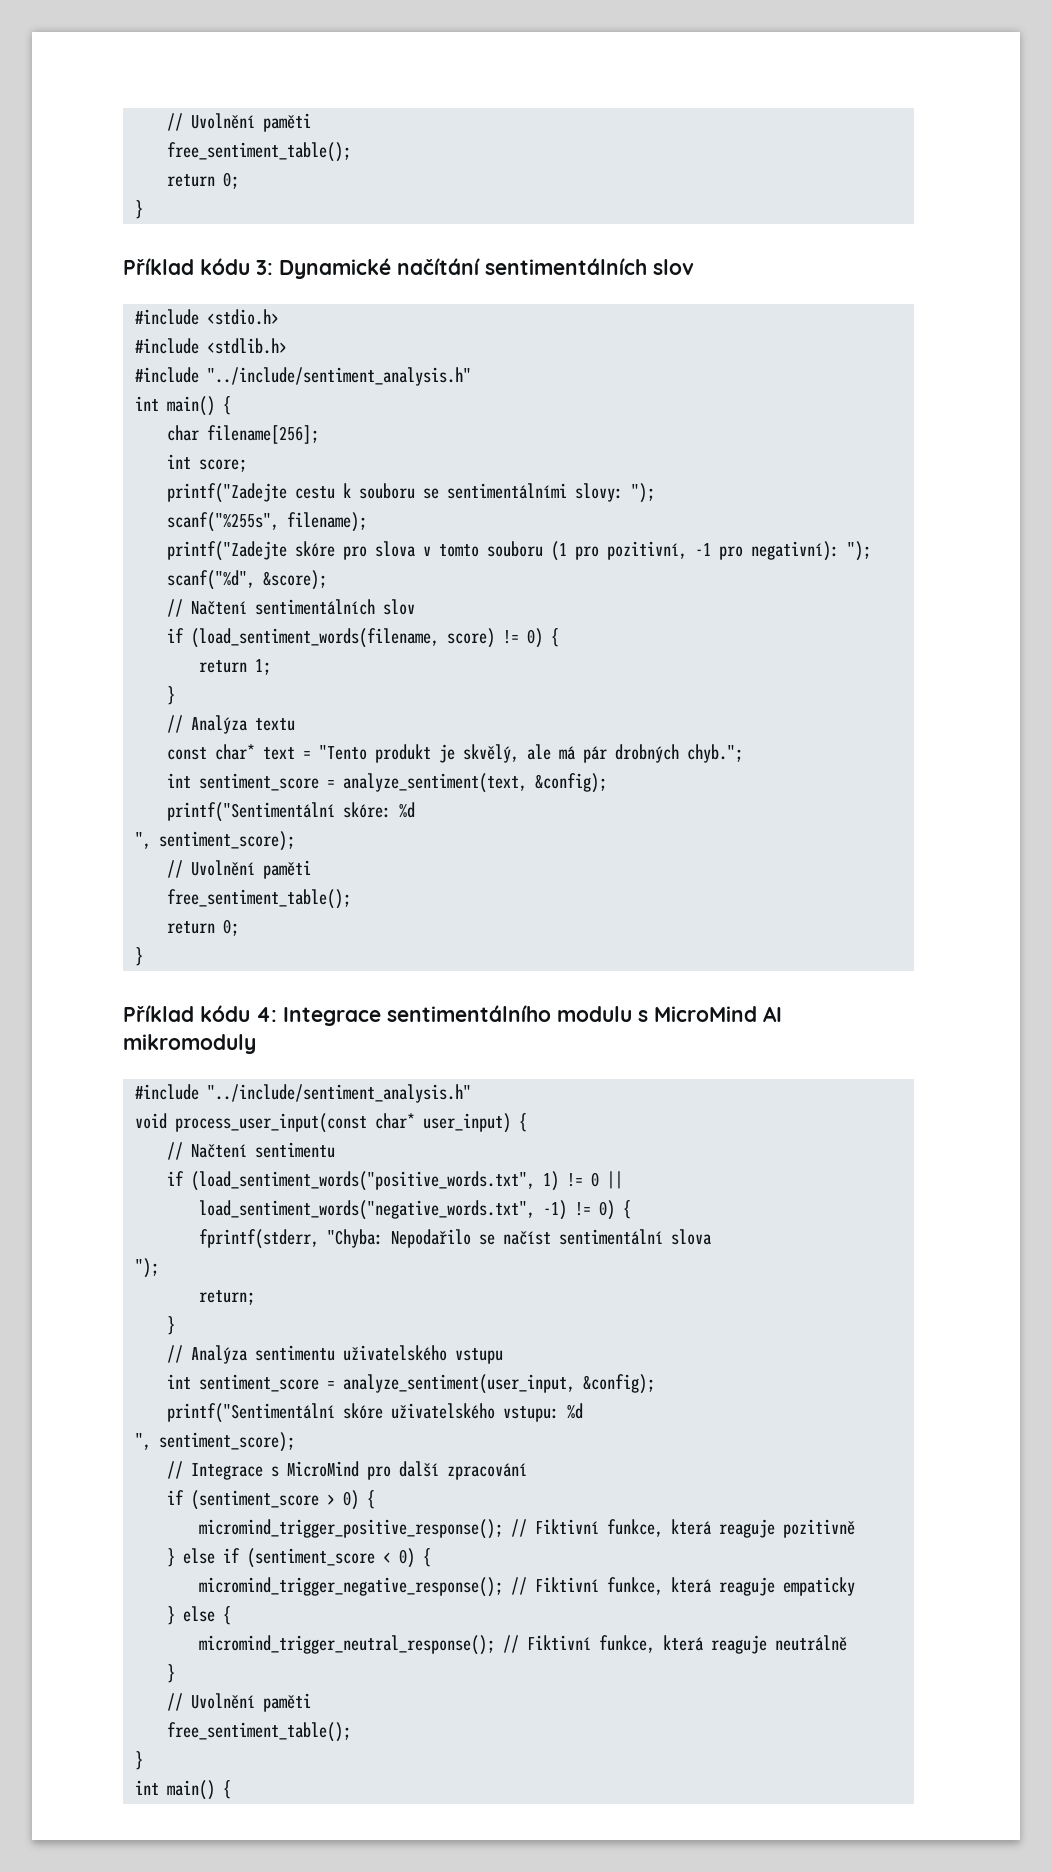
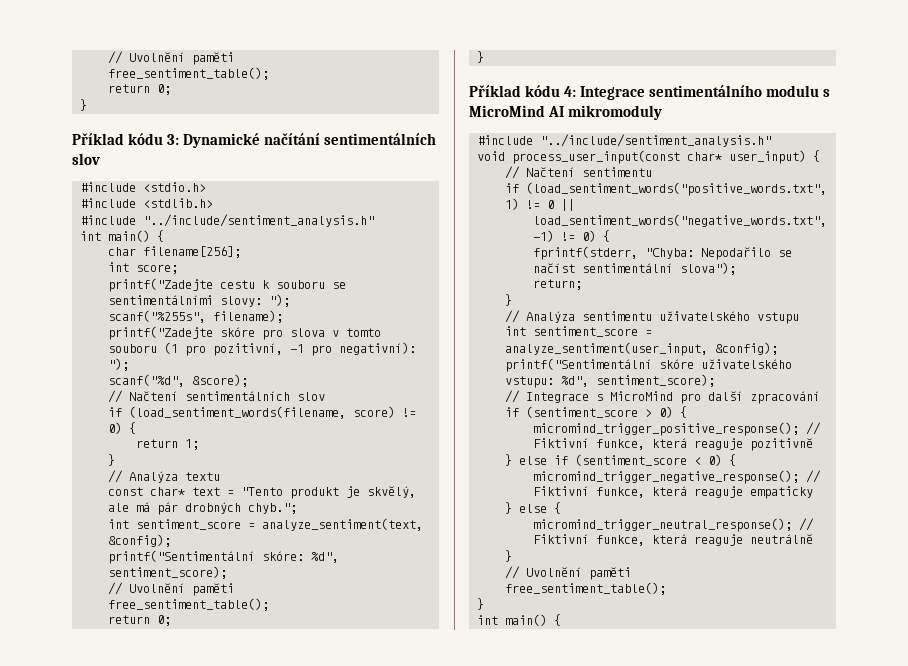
[399,802,415,818] [135,832,151,849] %d // ", -> [311,552,340,563] %d",
[671,1229,711,1245] [135,1258,159,1278] slova // "); -> [680,262,737,275] slova");
[567,1403,583,1419] [135,1433,151,1450] %d // ", -> [561,376,590,387] %d",

